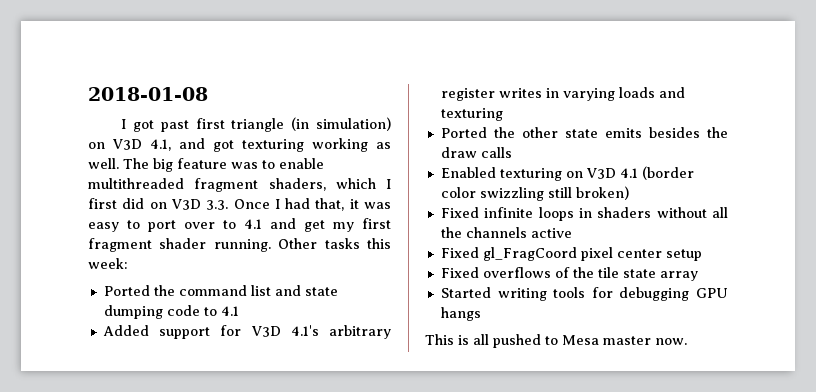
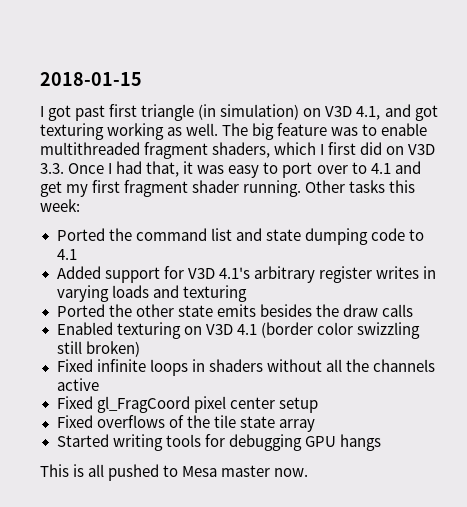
[88,87,208,101] 2018-01-08 -> [40,72,142,86] 2018-01-15

